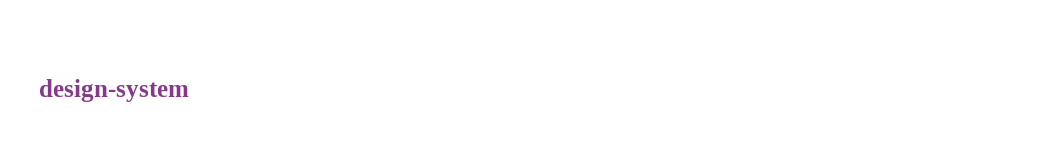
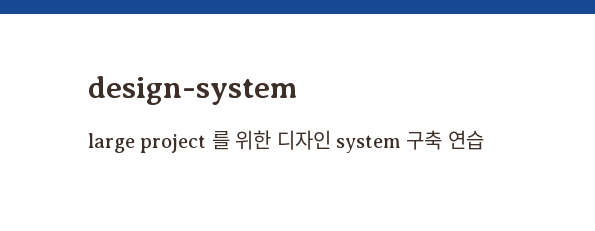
(189, 90) none -> [88,130,484,153] // large project 를 위한 디자인 system 구축 연습

